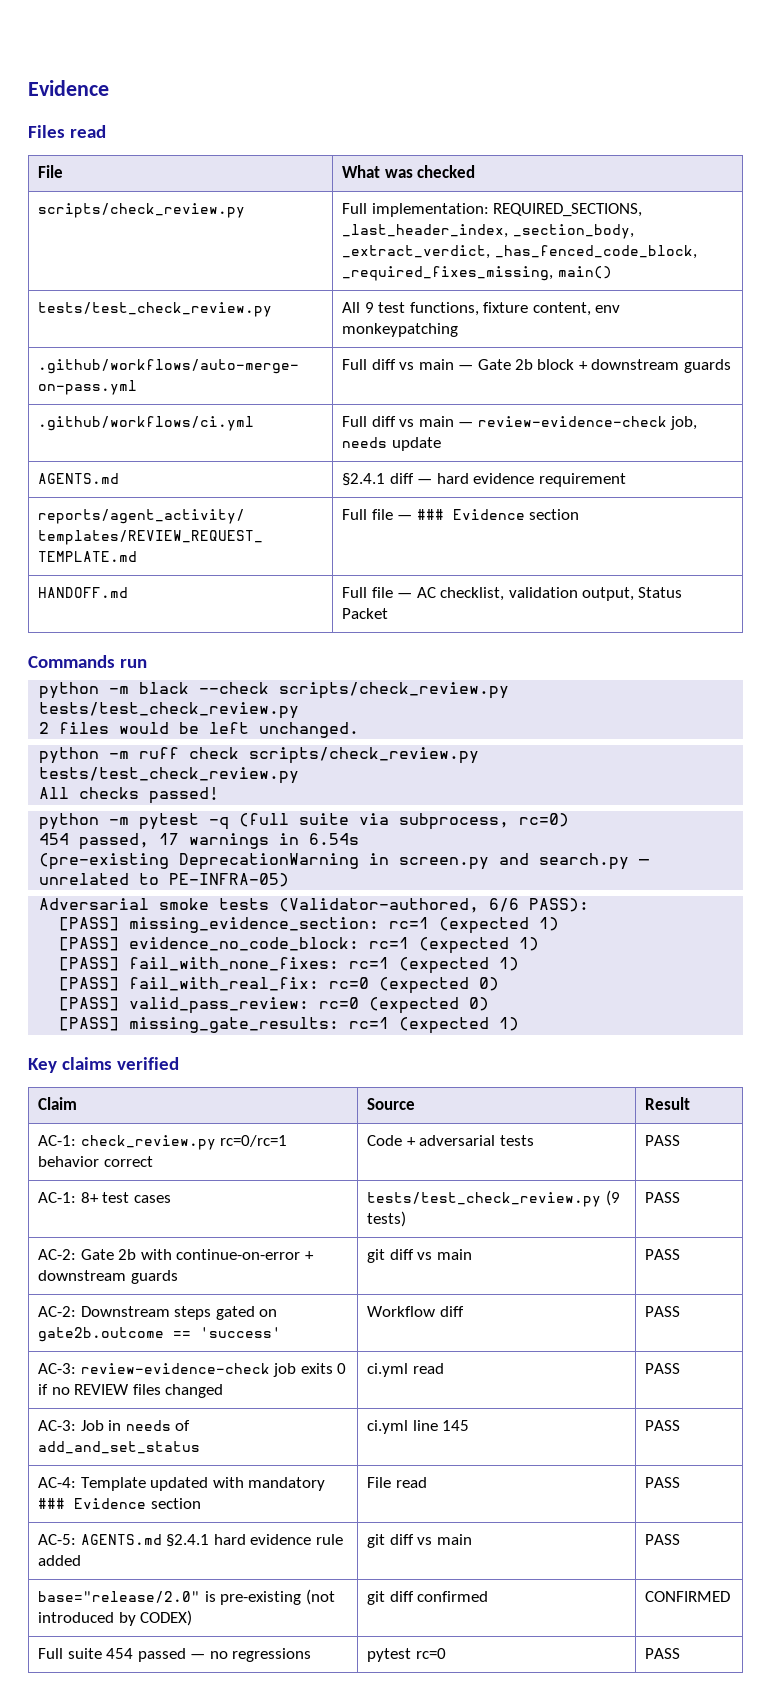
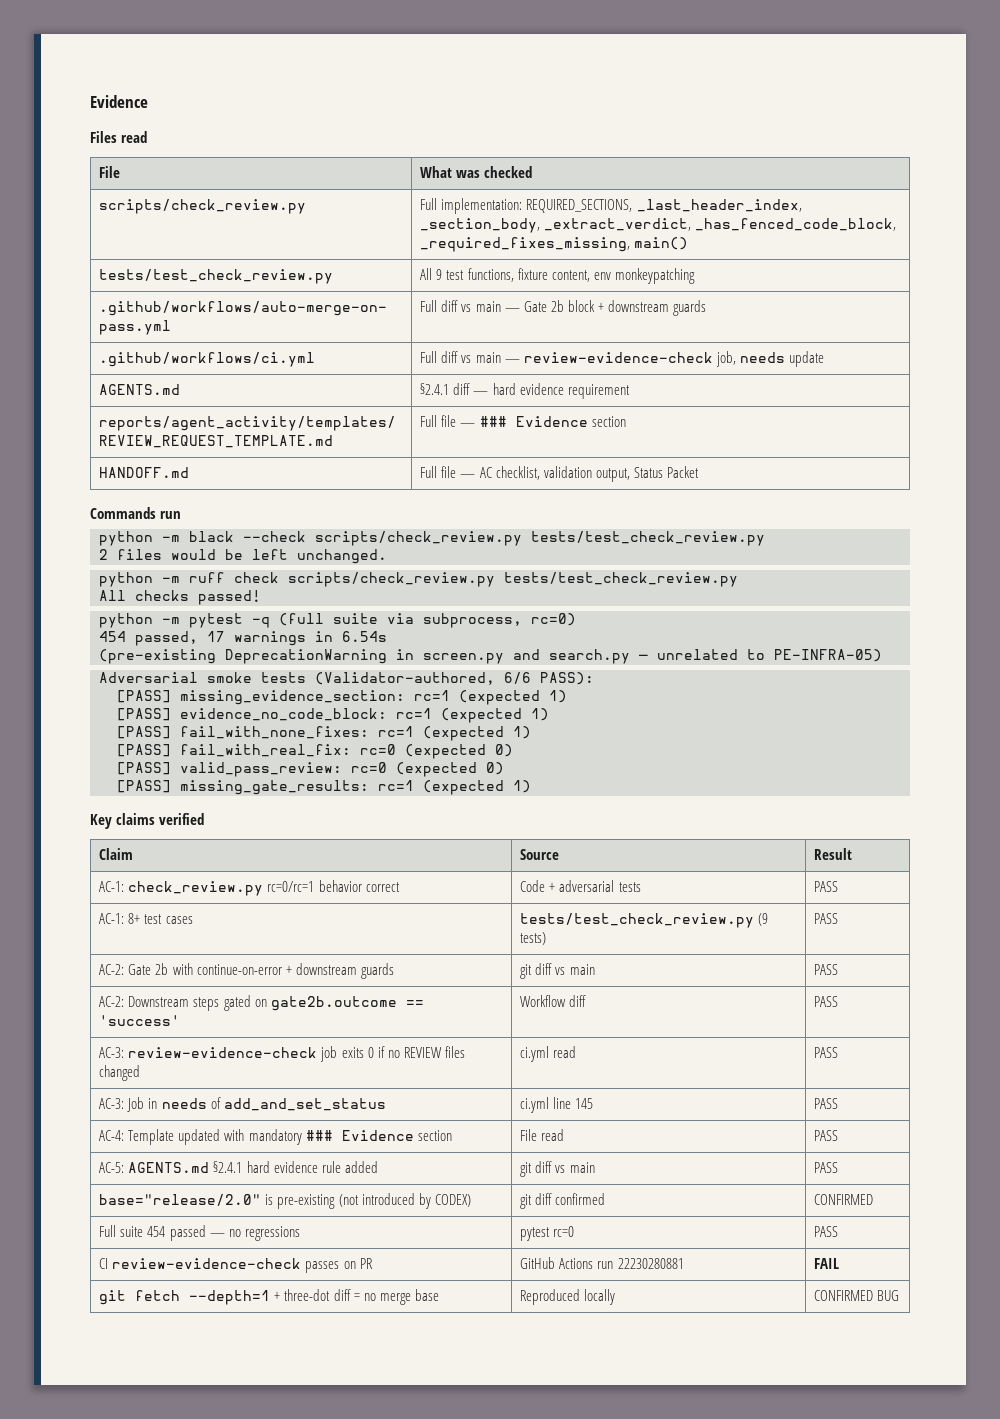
(681, 1653) none -> [99,1258,373,1273] [520,1257,684,1269] [814,1258,840,1269] [99,1289,439,1305] [520,1289,616,1305] [814,1290,900,1301] // CI review-evidence-check passes on PR | GitHub Actions run 22230280881 | FAIL // git fetch --depth=1 + three-dot diff = no merge base | Reproduced locally | CONFIRMED BUG

